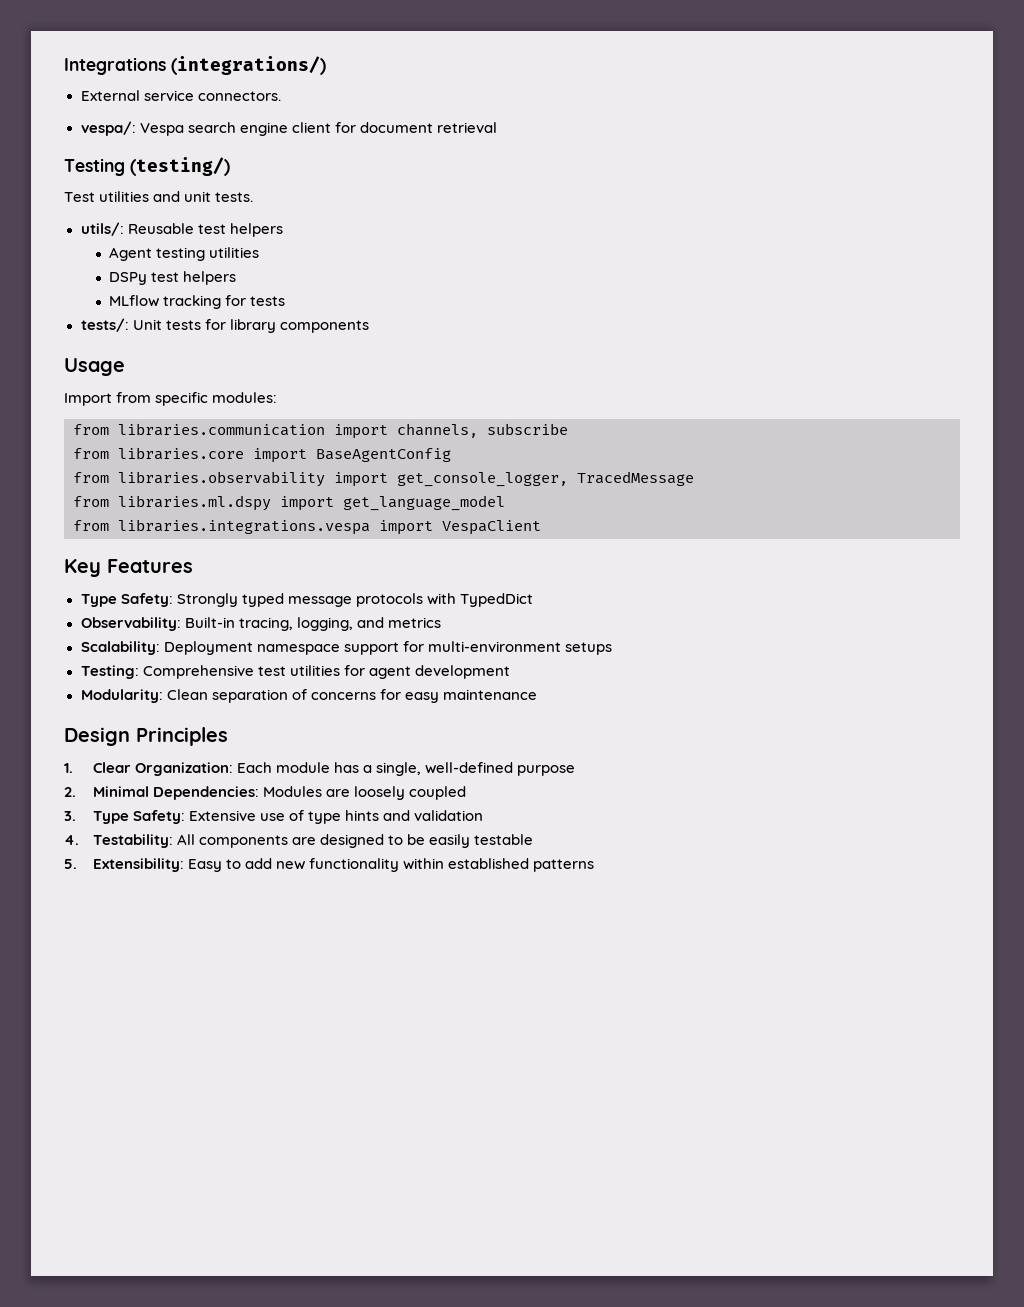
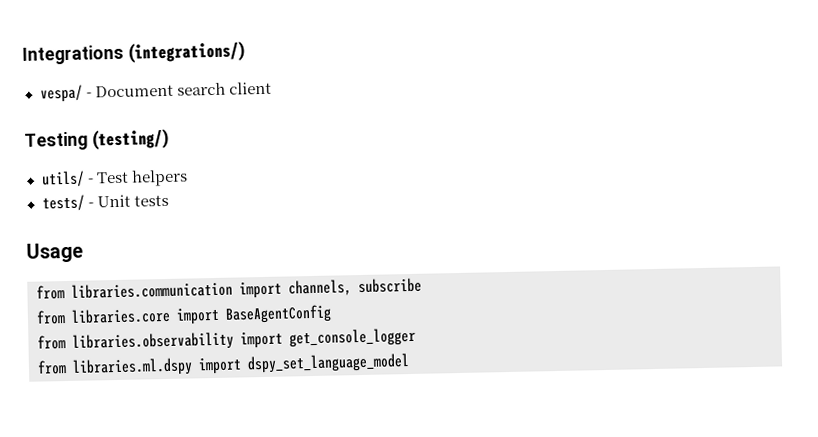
[80,90,281,101] [80,121,497,136] [64,157,230,176] [64,191,254,202] [80,222,283,237] [109,247,260,261] [109,271,237,285] [109,295,286,309] [80,318,369,333] [64,358,125,376] [64,392,278,406] External service connectors. // vespa/: Vespa search engine client for document retrieval // Testing (testing/) // Test utilities and unit tests. // utils/: Reusable test helpers // Agent testing utilities // DSPy test helpers // MLflow tracking for tests // tests/: Unit tests for library components // Usage // Import from specific modules: -> [39,81,272,103] [24,128,170,151] [40,169,188,188] [41,194,169,212] [26,242,83,263] vespa/ - Document search client // Testing (testing/) // utils/ - Test helpers // tests/ - Unit tests // Usage
[397,471,694,487] get_console_logger, TracedMessage -> [289,327,416,348] get_console_logger
[343,495,505,511] [73,519,541,535] [64,559,193,577] [80,593,533,607] [80,617,441,631] [80,641,612,655] [80,665,510,679] [80,689,537,703] [64,727,228,746] [64,762,575,776] [64,786,466,800] [64,810,483,824] [64,834,533,848] [64,858,594,872] get_language_model // from libraries.integrations.vespa import VespaClient // Key Features // Type Safety: Strongly typed message protocols with TypedDict // Observability: Built-in tracing, logging, and metrics // Scalability: Deployment namespace support for multi-environment setups // Testing: Comprehensive test utilities for agent development // Modularity: Clean separation of concerns for easy maintenance // Design Principles // 1. Clear Organization: Each module has a single, well-defined purpose // 2. Minimal Dependencies: Modules are loosely coupled // 3. Type Safety: Extensive use of type hints and validation // 4. Testability: All components are designed to be easily testable // 5. Extensibility: Easy to add new functionality within established patterns -> [247,353,410,374] dspy_set_language_model

